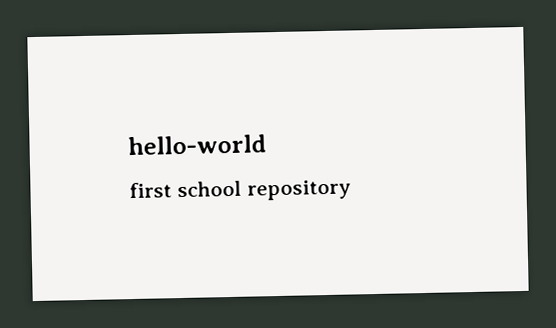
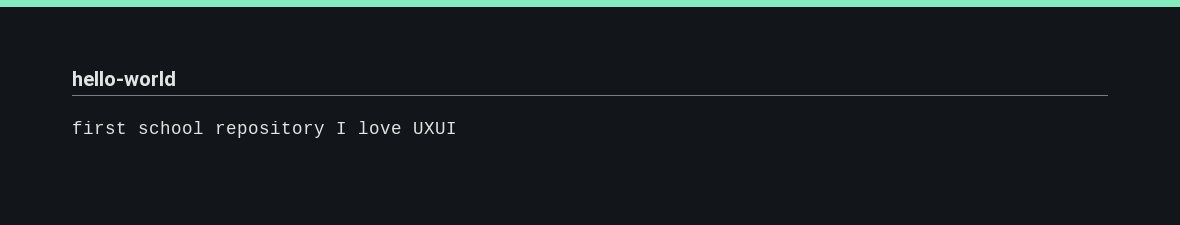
(351, 190) none -> [336,121,457,134] I love UXUI

